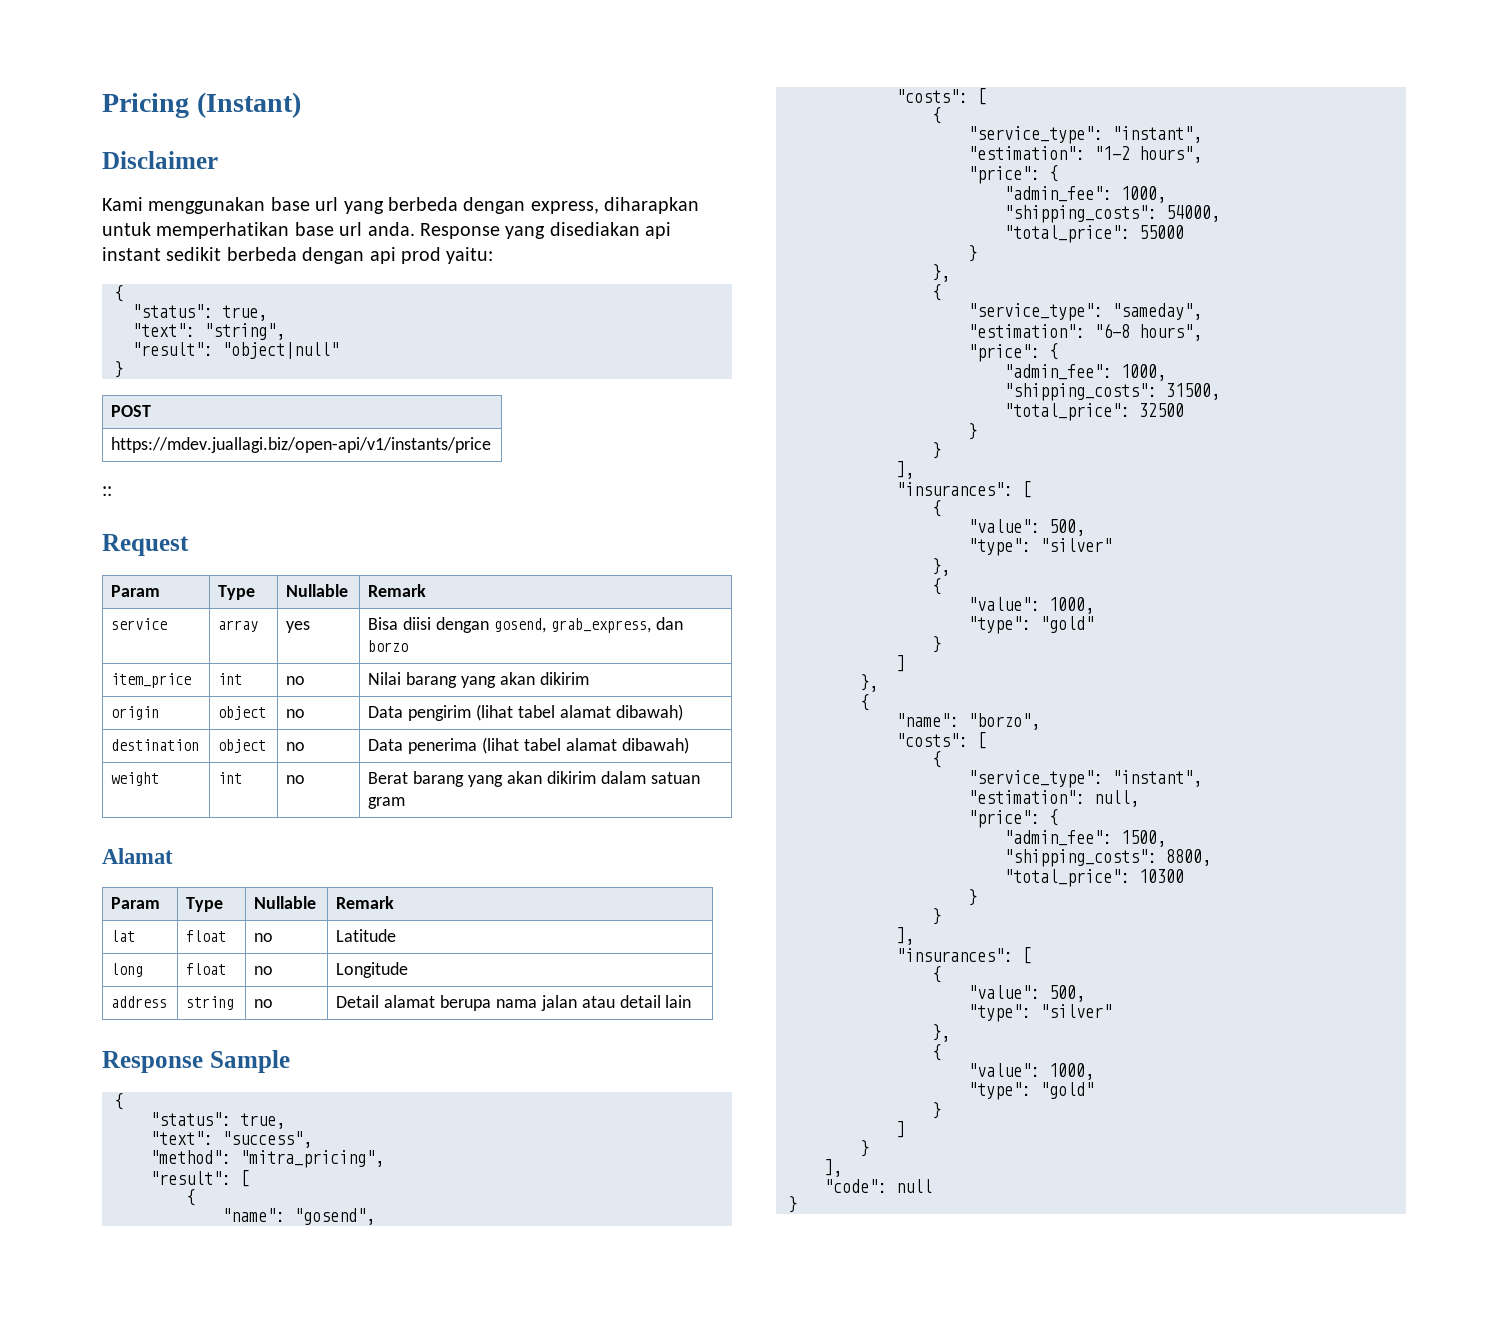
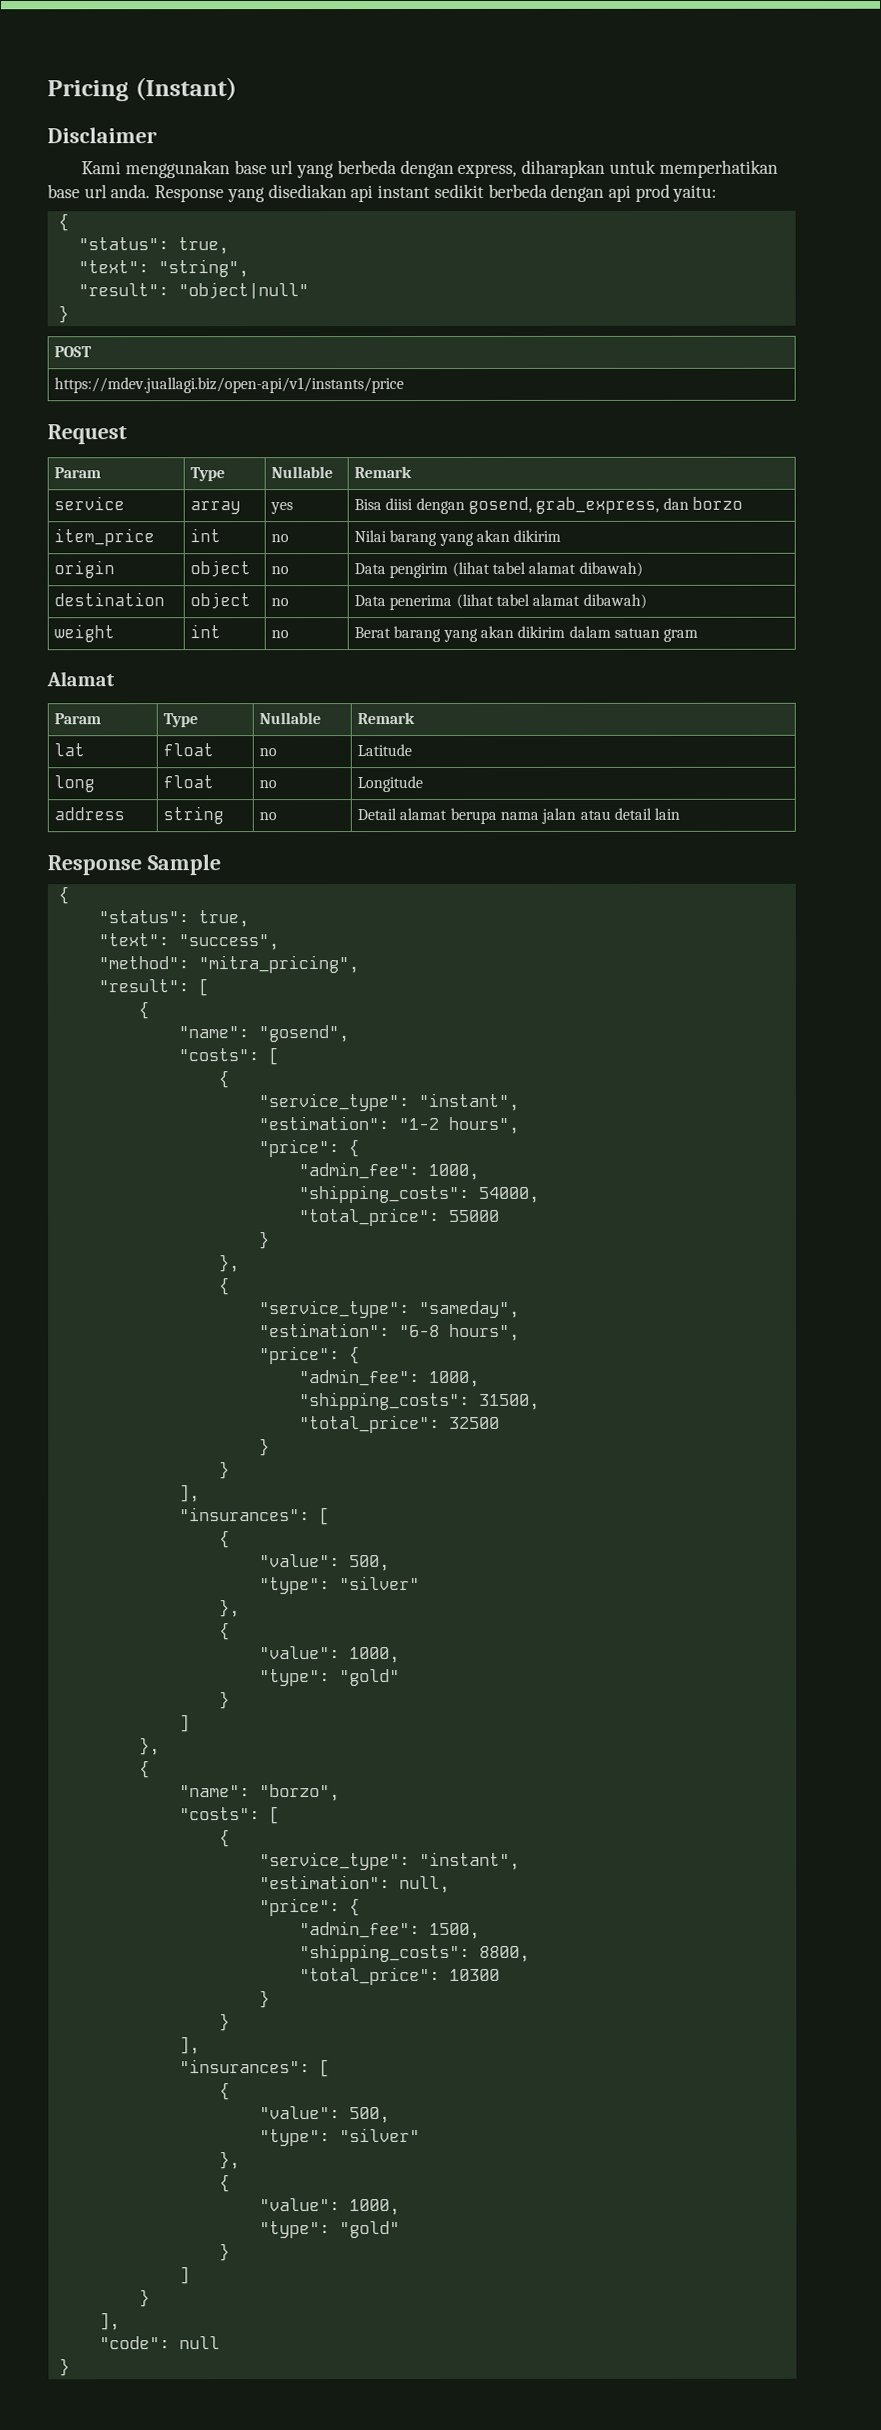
[102,486,112,496] // :: -> (405, 385) none

